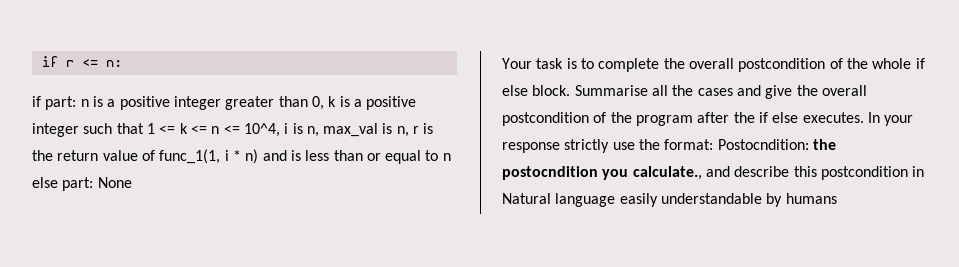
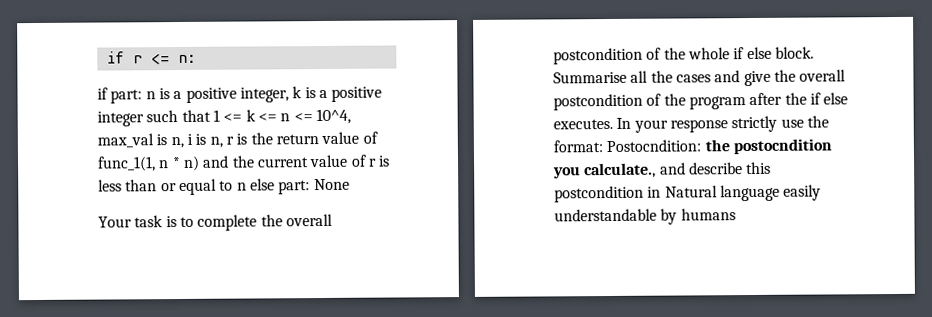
[173,96,324,110] integer greater than 0, -> [239,87,289,103] integer,
[284,123,379,137] i is n, max_val -> [97,133,193,149] max_val is n, i
[224,150,229,161] i -> [159,160,170,169] n
(287, 155) none -> [231,154,377,168] the current value of r

